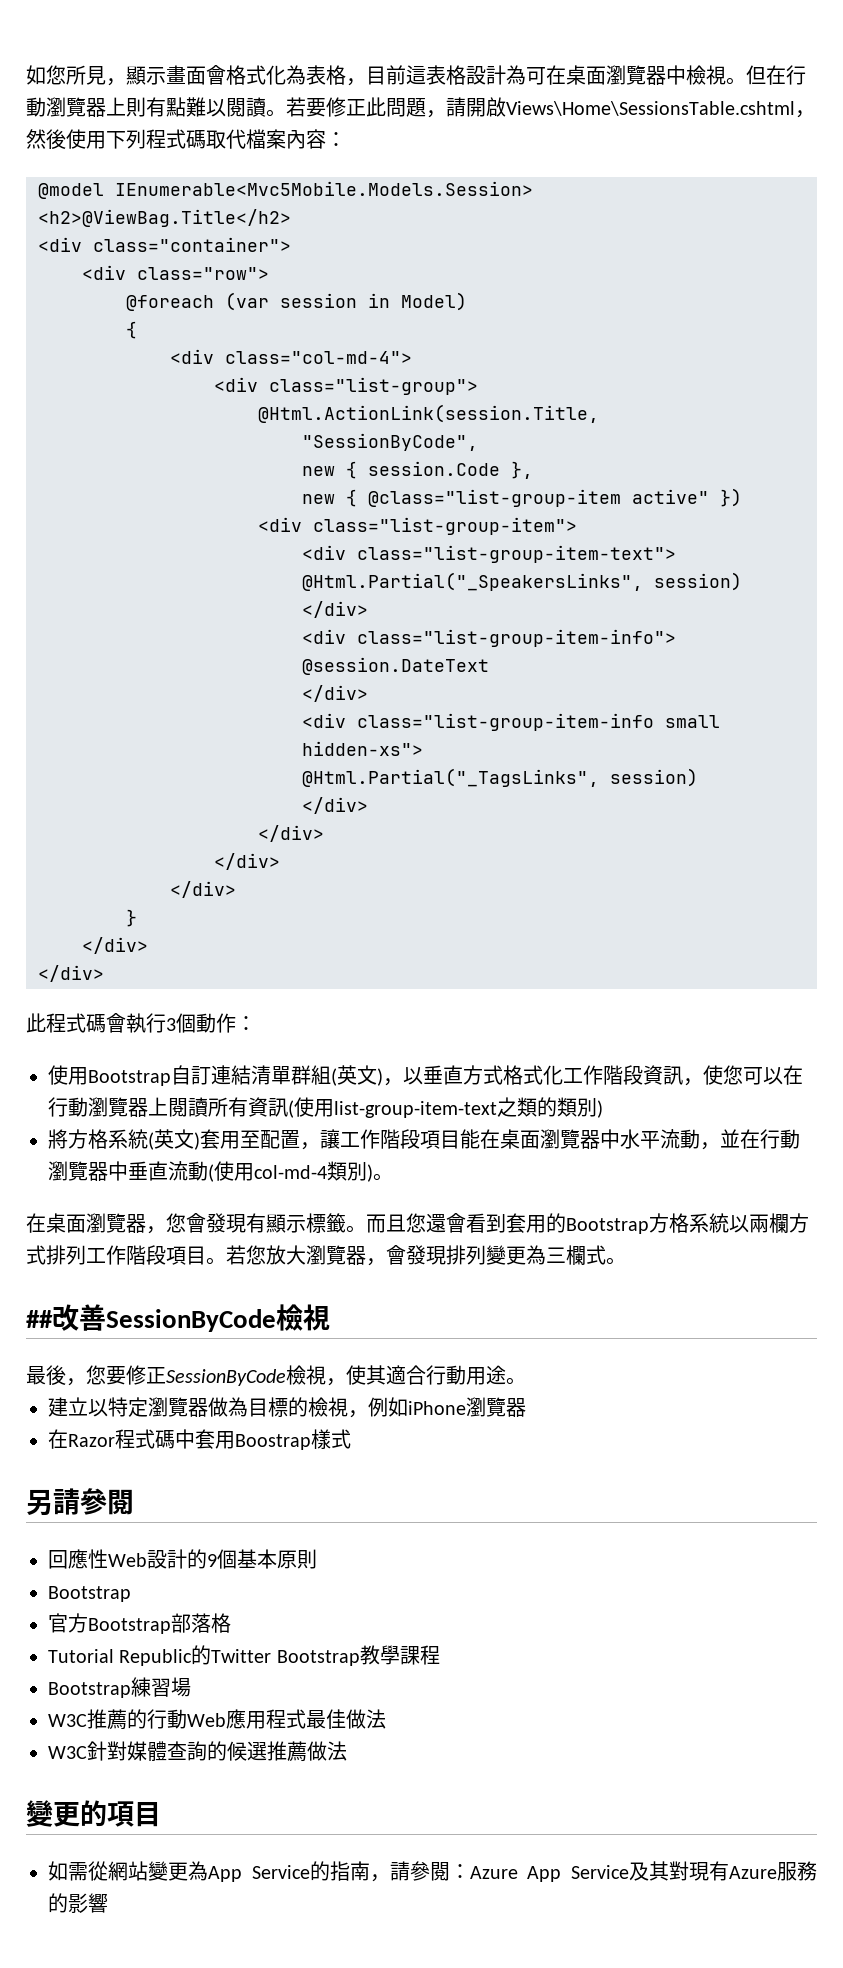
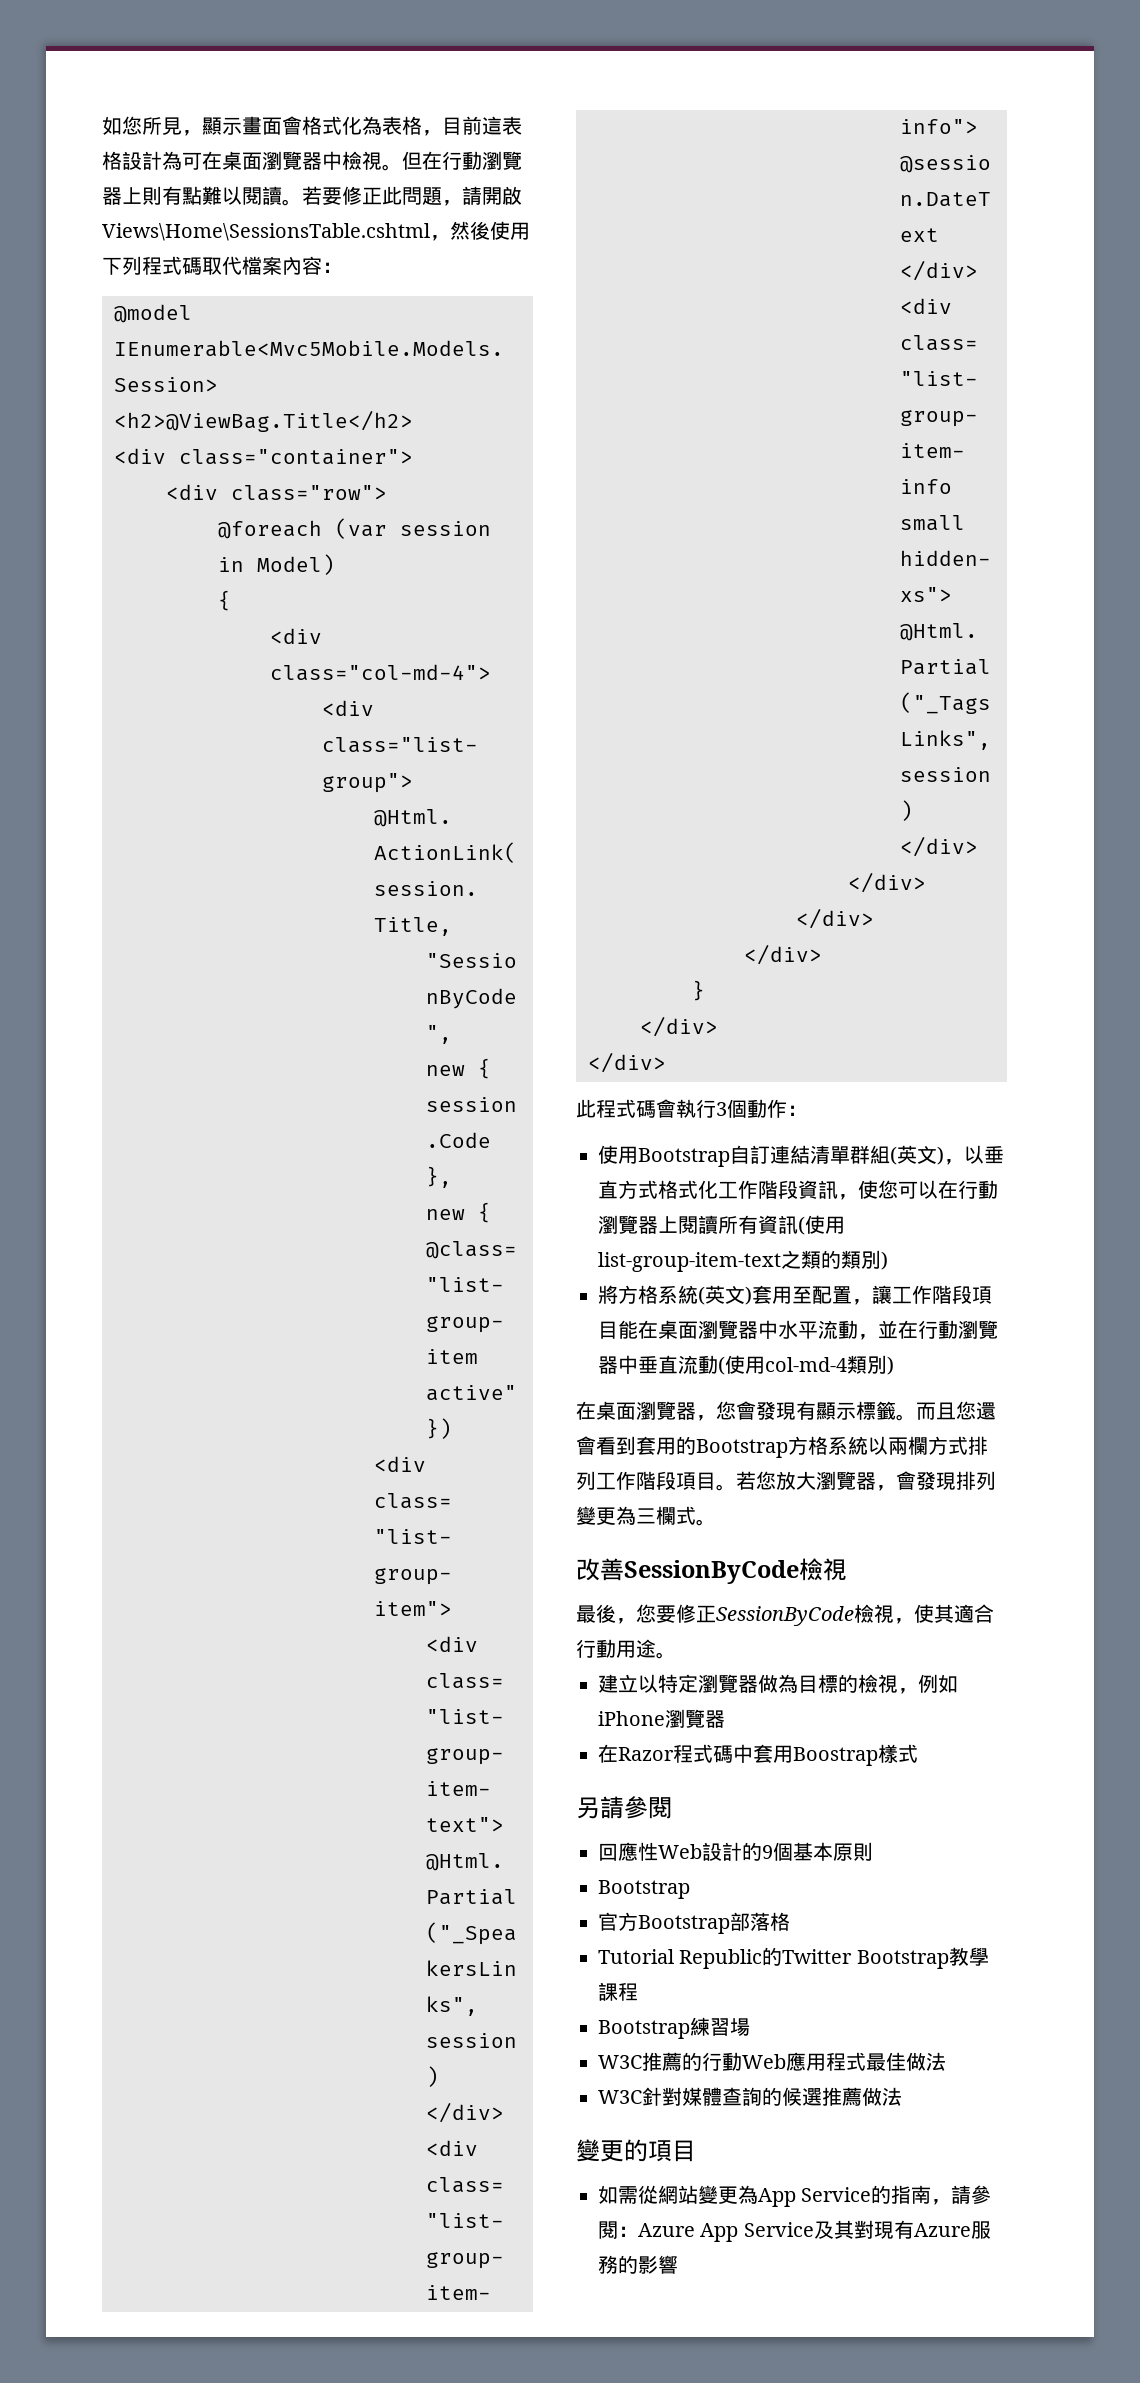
[373,1173,393,1181] 。 -> (894, 1365) none
[26,1310,53,1328] ## -> (716, 1522) none

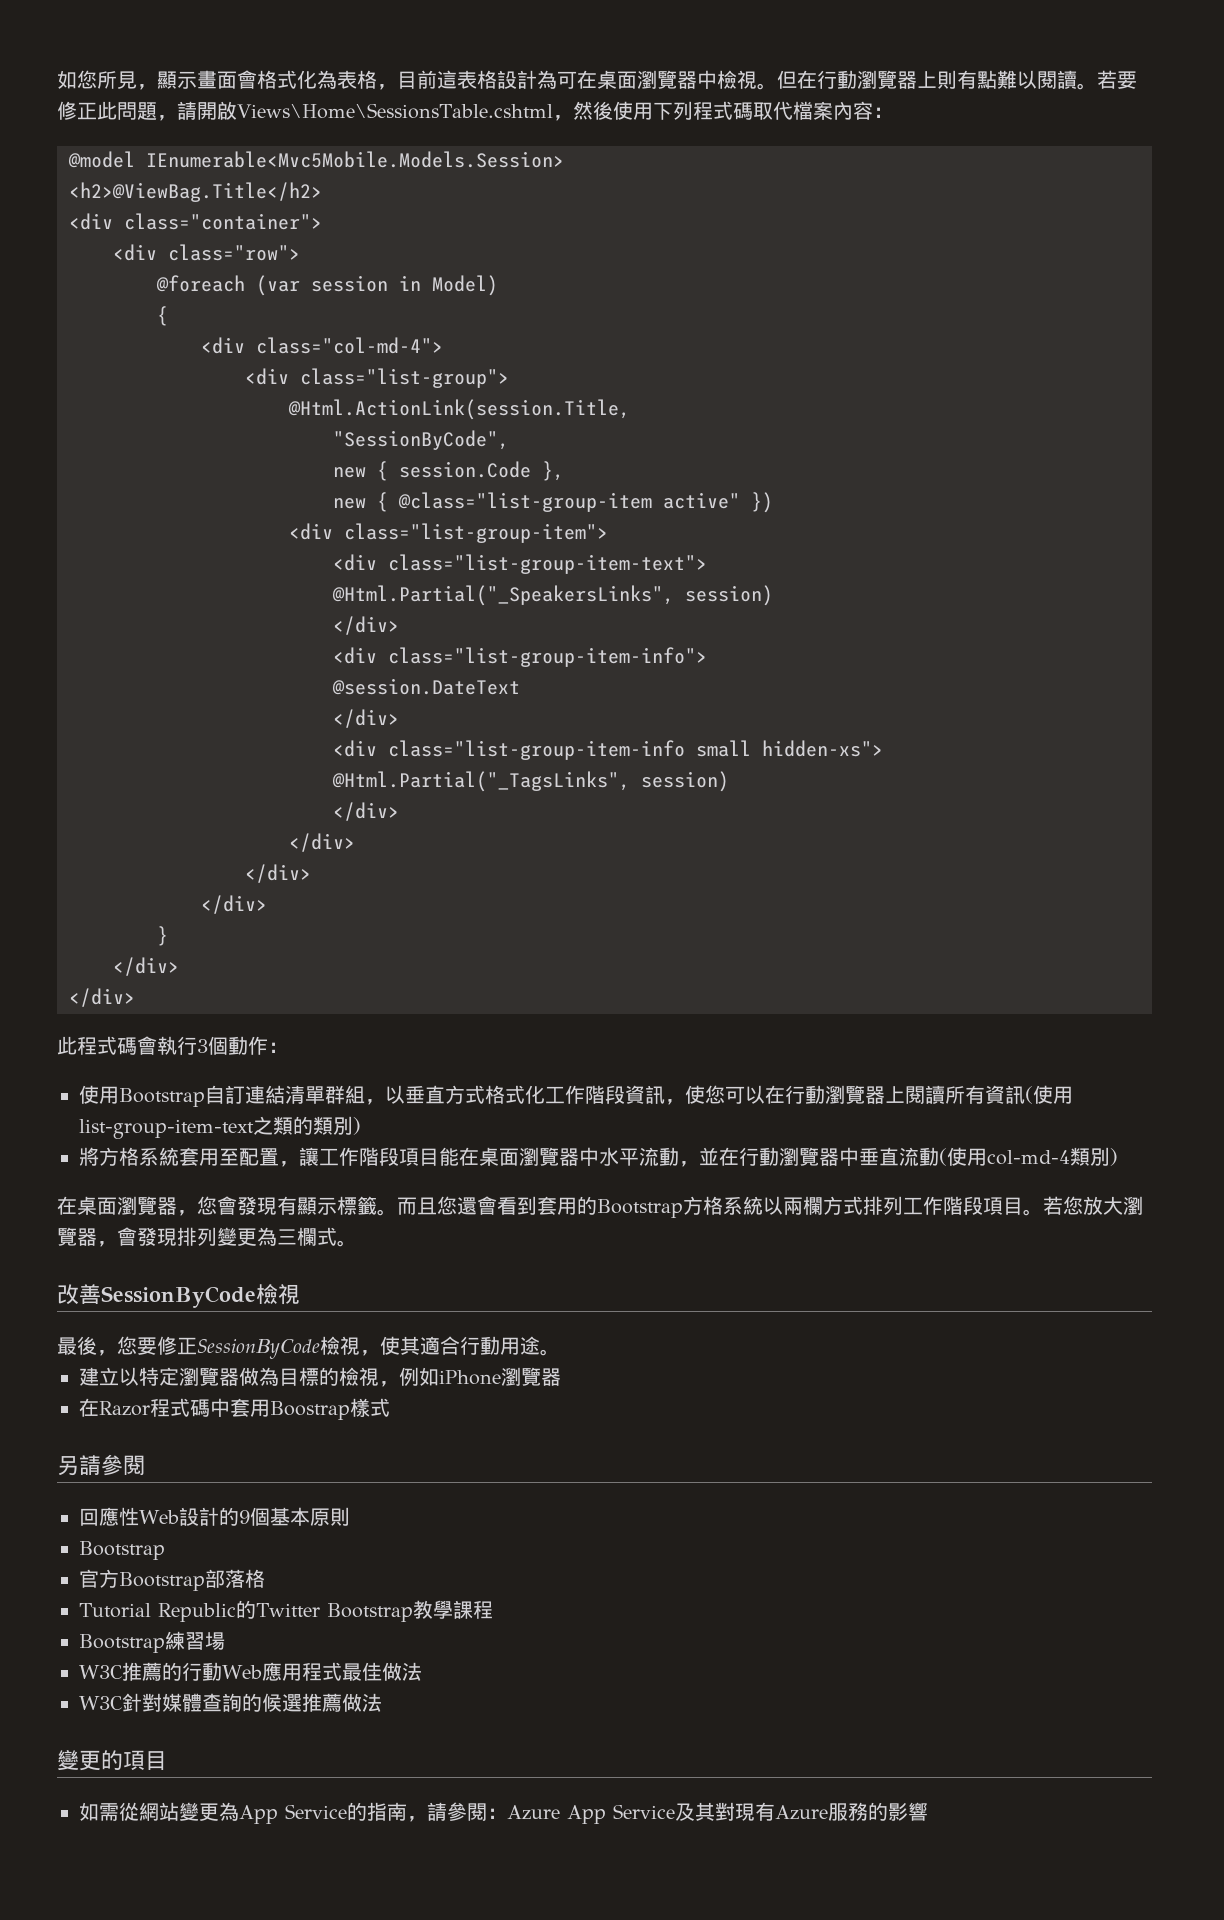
[890,1145,944,1165] (英文) -> (365, 1094) none
[698,1285,752,1305] (英文) -> (179, 1156) none

